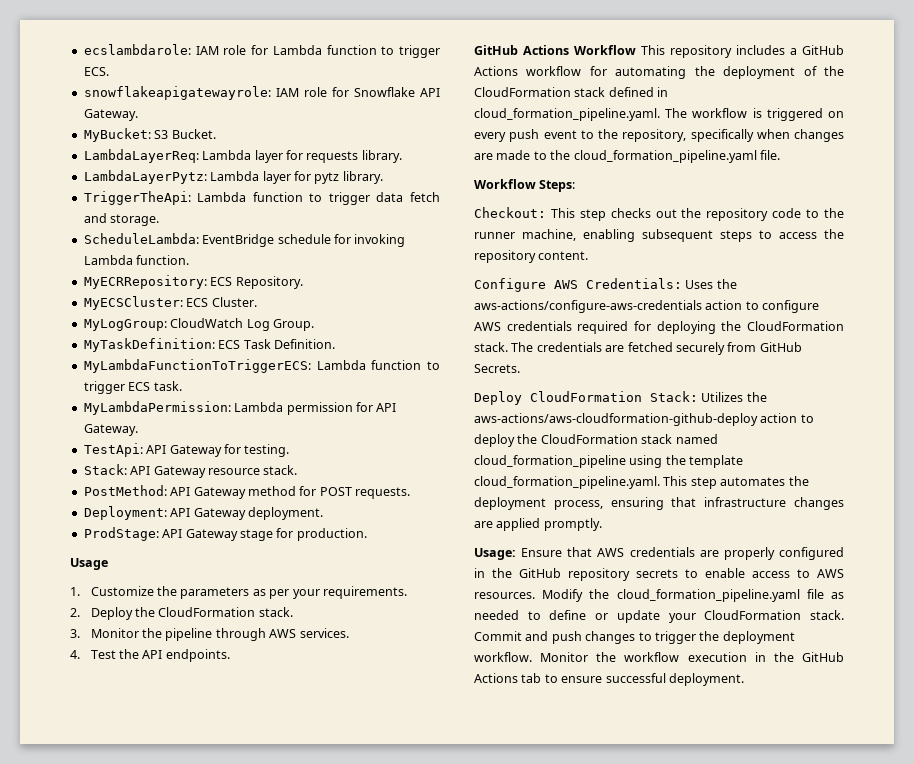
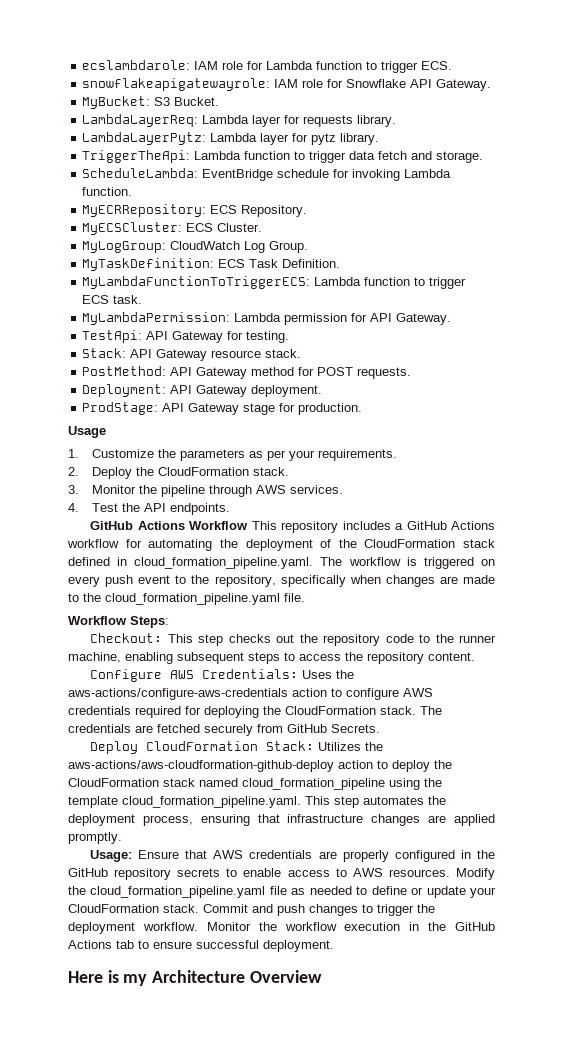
(744, 679) none -> [68,970,322,986] // Here is my Architecture Overview

